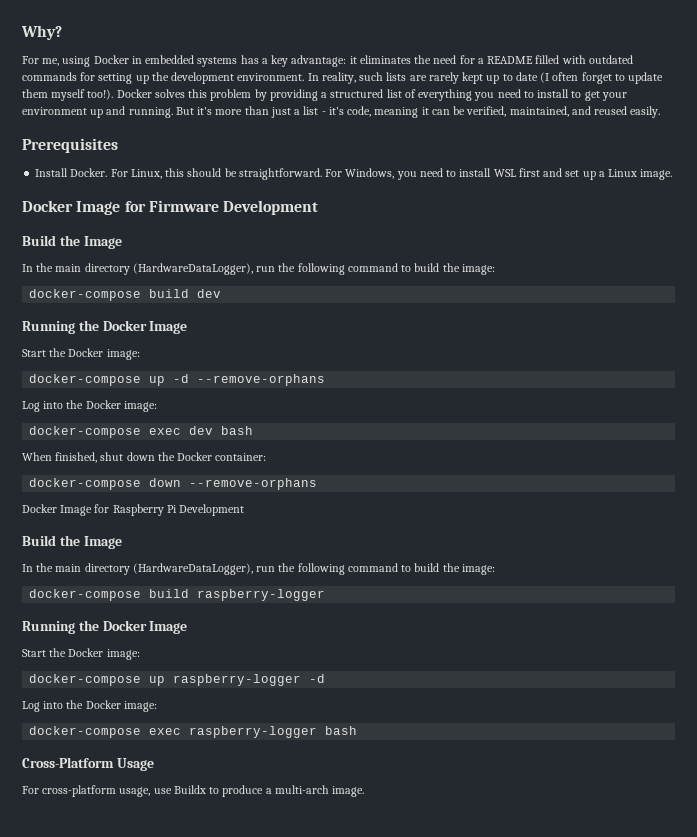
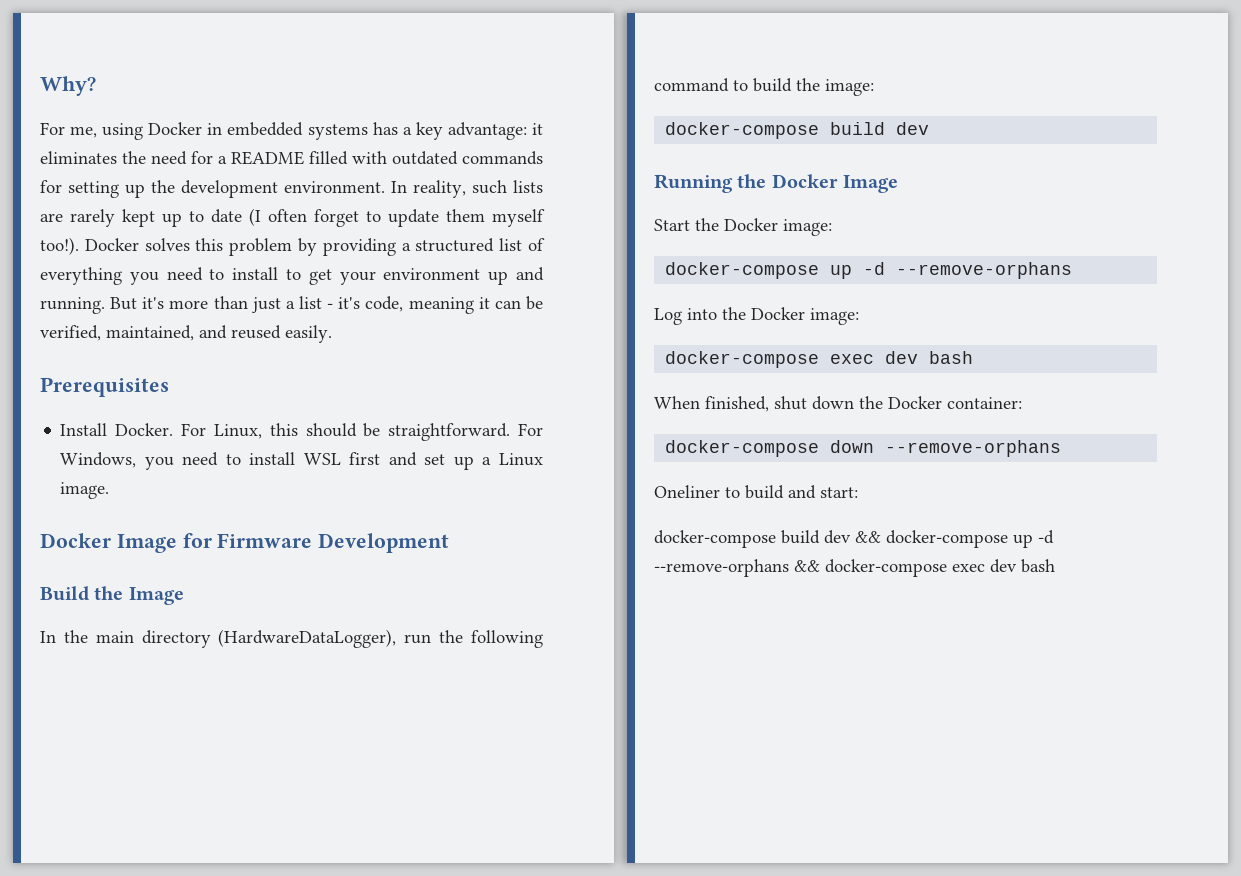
[22,504,245,516] [22,535,122,549] [22,563,495,575] [29,589,326,601] [22,620,188,634] [22,648,140,660] [29,674,326,686] [22,700,157,712] [29,726,358,738] [22,757,154,771] [22,785,365,797] Docker Image for Raspberry Pi Development // Build the Image // In the main directory (HardwareDataLogger), run the following command to build the image: // docker-compose build raspberry-logger // Running the Docker Image // Start the Docker image: // docker-compose up raspberry-logger -d // Log into the Docker image: // docker-compose exec raspberry-logger bash // Cross-Platform Usage // For cross-platform usage, use Buildx to produce a multi-arch image. -> [654,485,858,499] [654,530,1054,548] [654,559,1055,577] Oneliner to build and start: // docker-compose build dev && docker-compose up -d --remove-orphans && docker-compose exec dev bash

